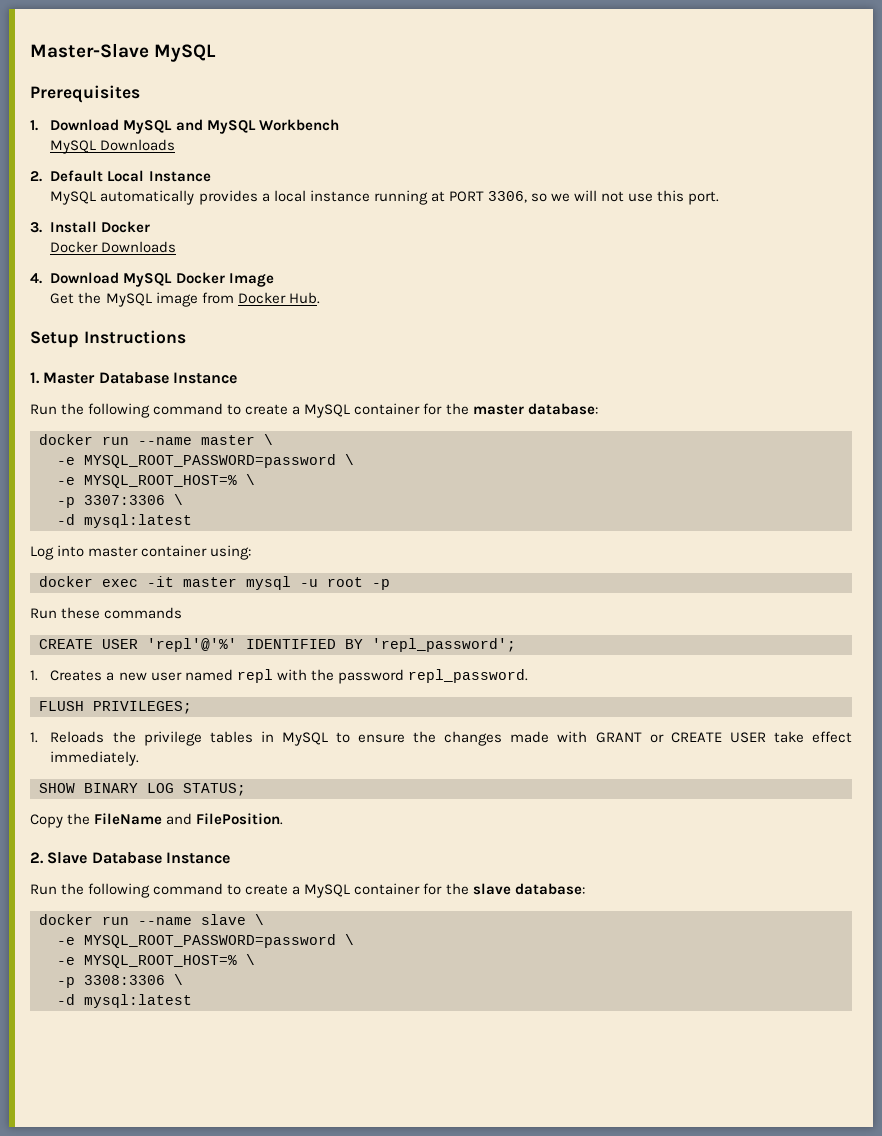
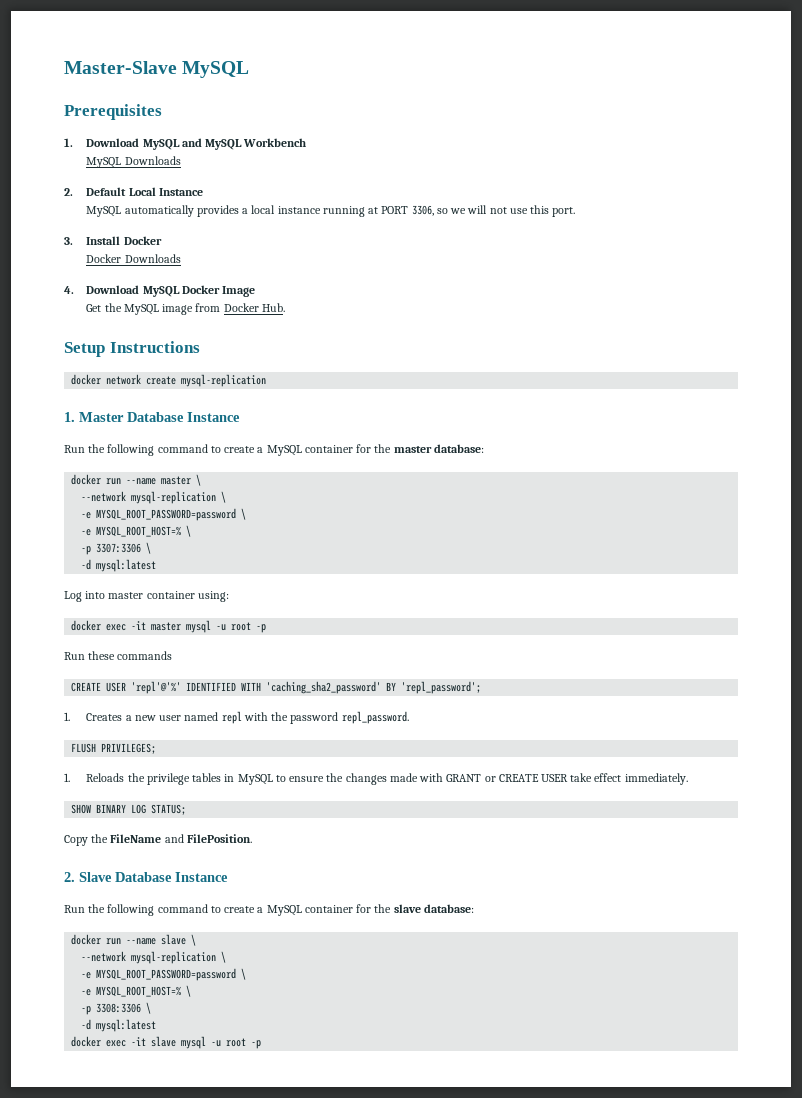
(186, 337) none -> [71,374,267,387] // docker network create mysql-replication
(273, 439) none -> [81,491,227,504] // --network mysql-replication \
(336, 644) none -> [241,681,382,694] WITH 'caching_sha2_password'
(264, 919) none -> [81,951,227,964] // --network mysql-replication \
(192, 1001) none -> [71,1036,262,1049] // docker exec -it slave mysql -u root -p

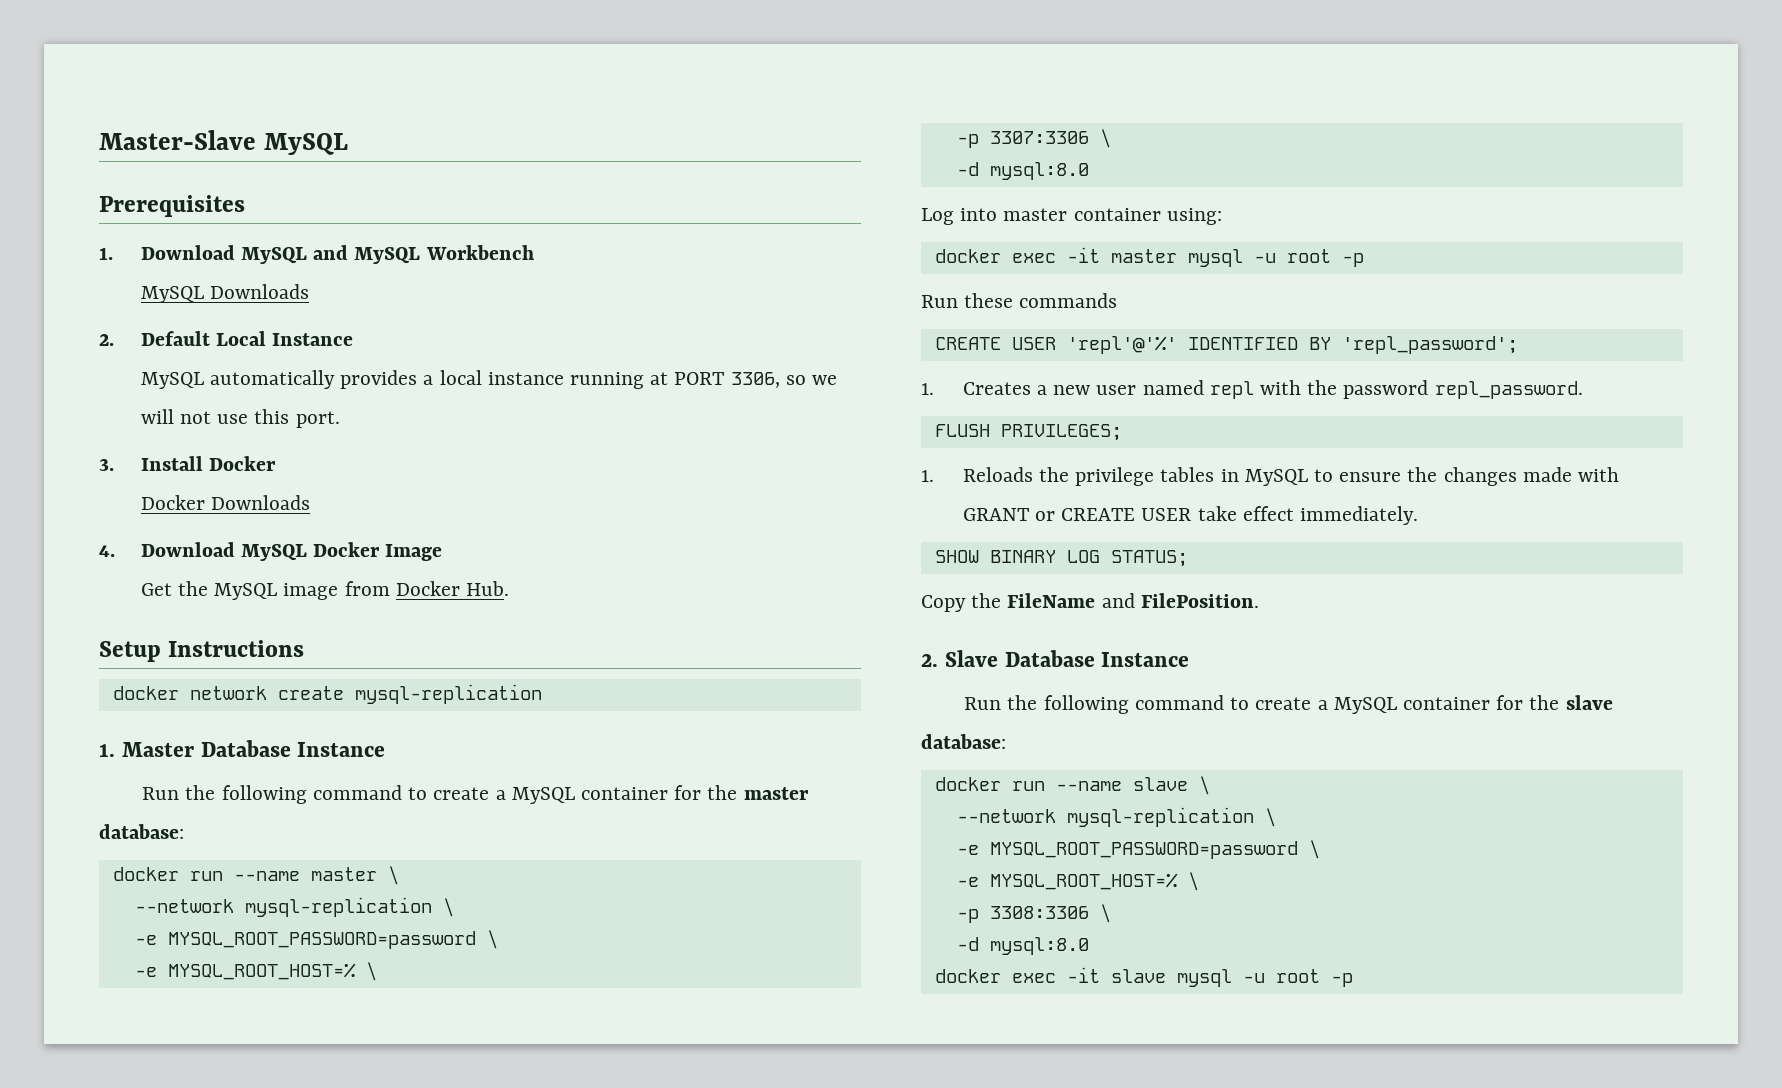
[96,559,157,572] mysql:latest -> [989,162,1089,180] mysql:8.0
[241,681,382,694] WITH 'caching_sha2_password' -> (1298, 343) none
[96,1019,157,1032] mysql:latest -> [989,937,1089,955] mysql:8.0

